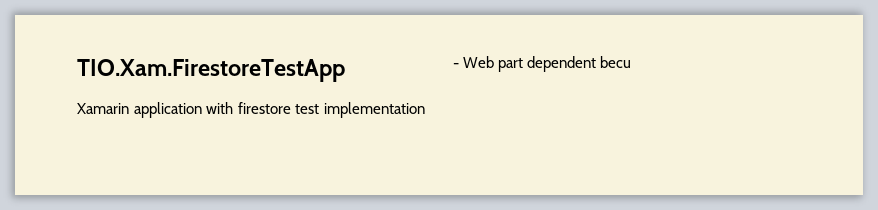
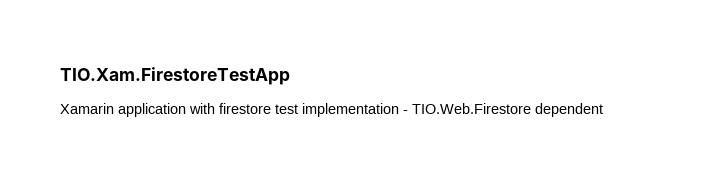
[463,56,632,72] Web part dependent becu -> [412,103,603,117] TIO.Web.Firestore dependent

